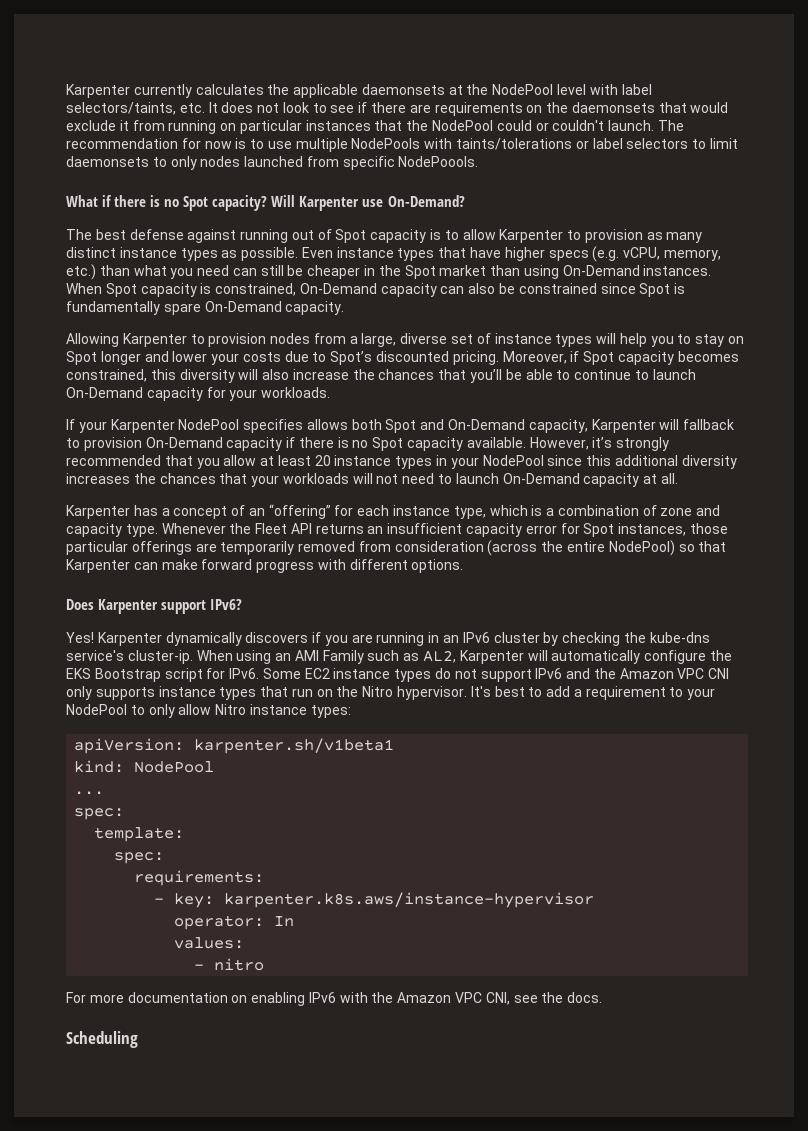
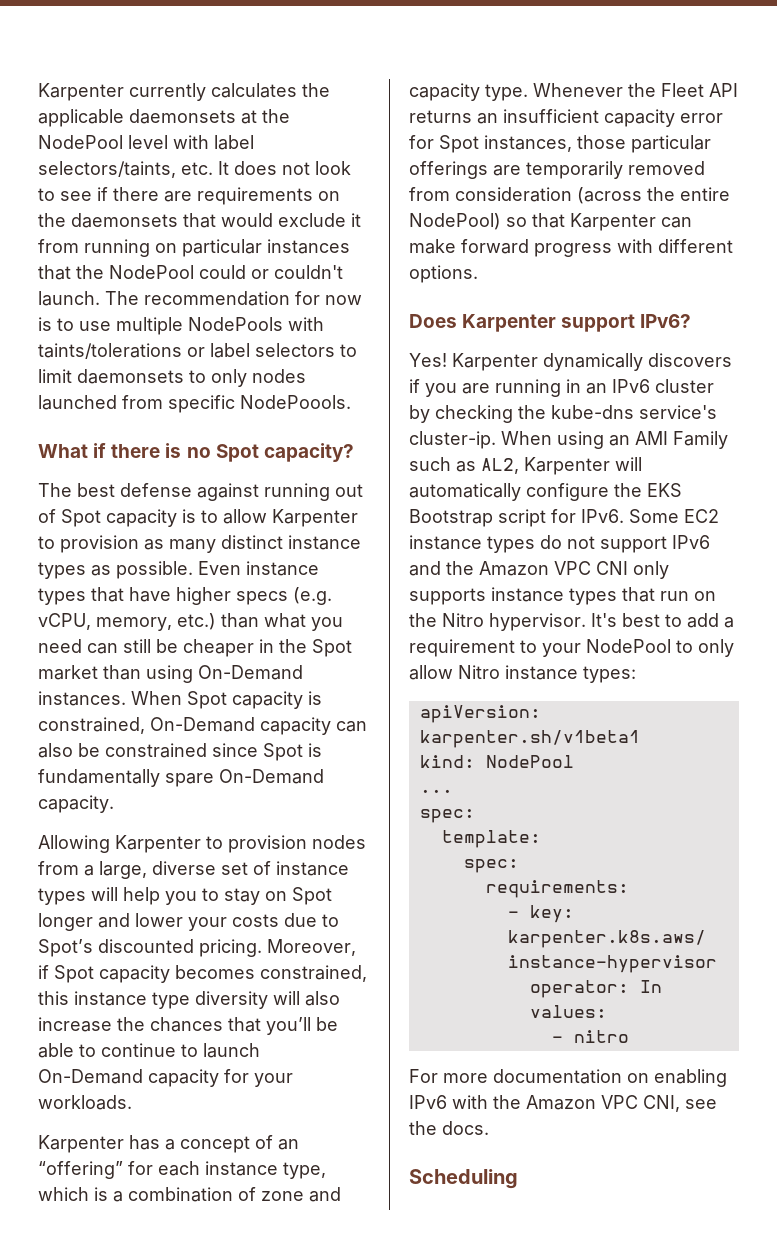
[271,195,465,211] Will Karpenter use On-Demand? -> (354, 452) none
(176, 374) none -> [74,991,190,1009] instance type
[66,419,735,433] [66,437,670,451] [66,455,737,469] [66,473,678,487] // If your Karpenter NodePool specifies allows both Spot and On-Demand capacity, Karpenter will fallback to provision On-Demand capacity if there is no Spot capacity available. However, it’s strongly recommended that you allow at least 20 instance types in your NodePool since this additional diversity increases the chances that your workloads will not need to launch On-Demand capacity at all. -> (132, 1102) none

